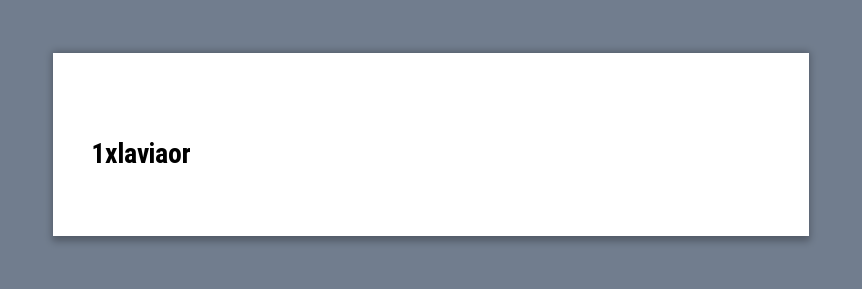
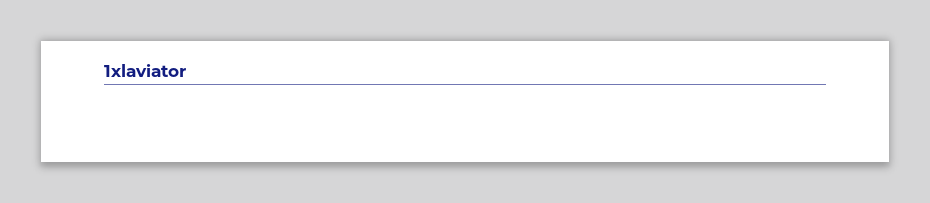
[91,142,191,163] 1xlaviaor -> [104,64,186,77] 1xlaviator

